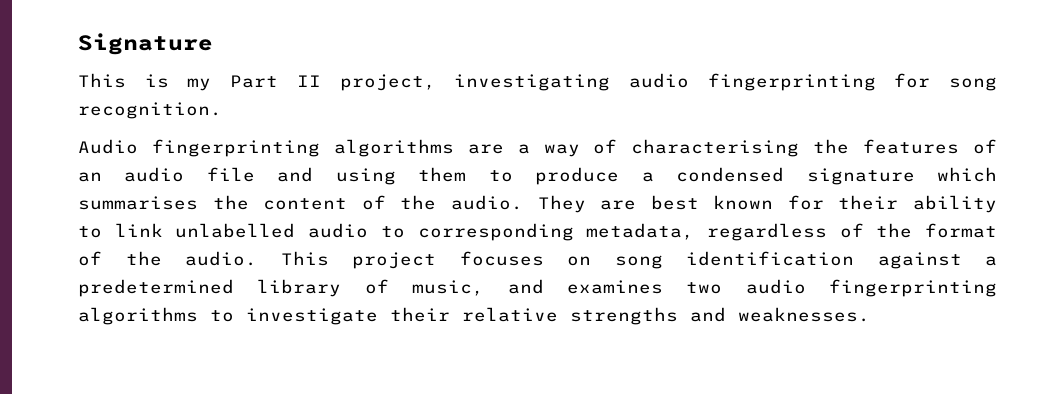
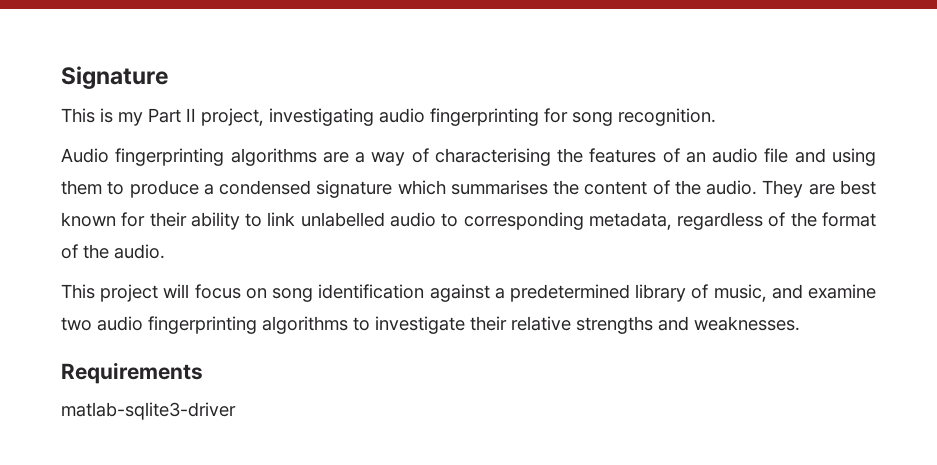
(257, 258) none -> (165, 251) //
[459,251,544,266] focuses -> [163,284,241,299] will focus
[566,280,663,294] examines -> [807,284,876,299] examine
(870, 314) none -> [61,362,203,384] [61,402,236,420] // Requirements // matlab-sqlite3-driver

